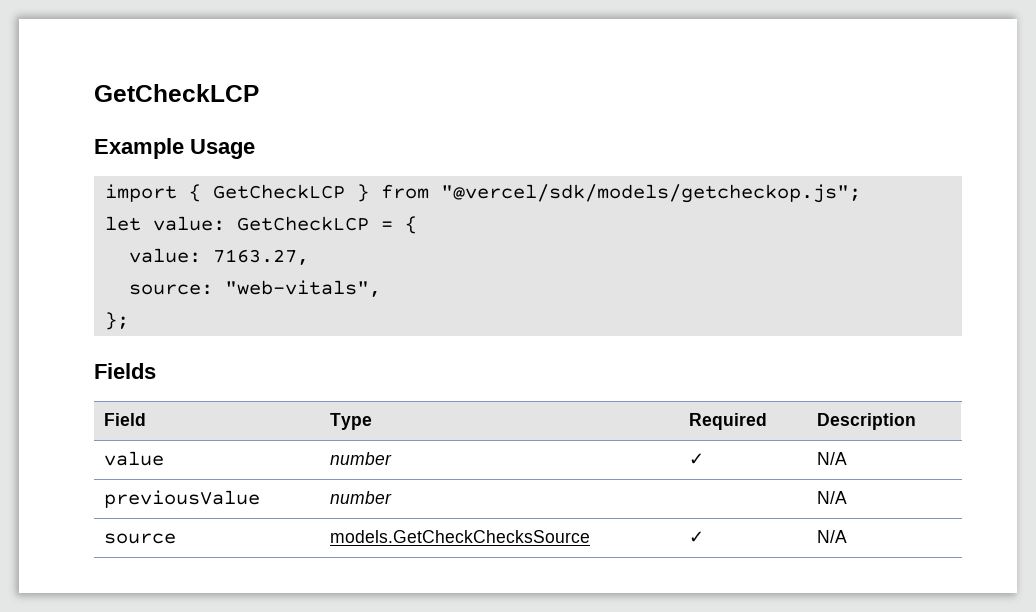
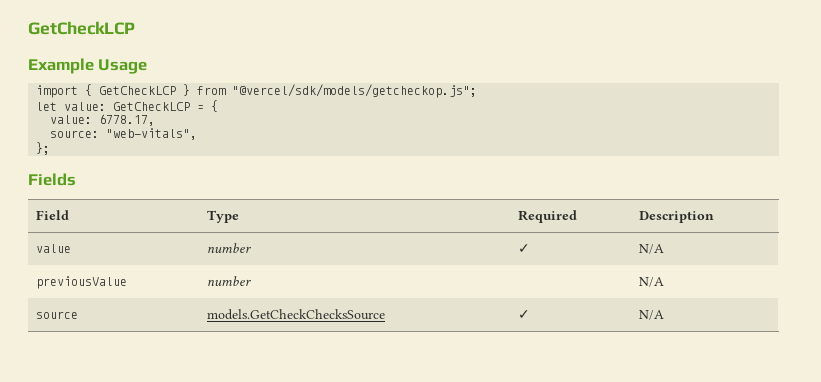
[212,249,309,265] 7163.27, -> [99,114,156,126] 6778.17,

